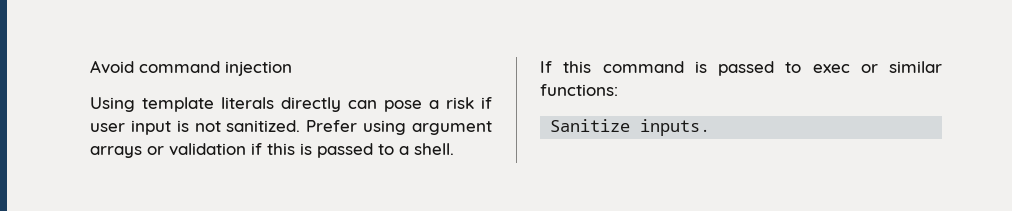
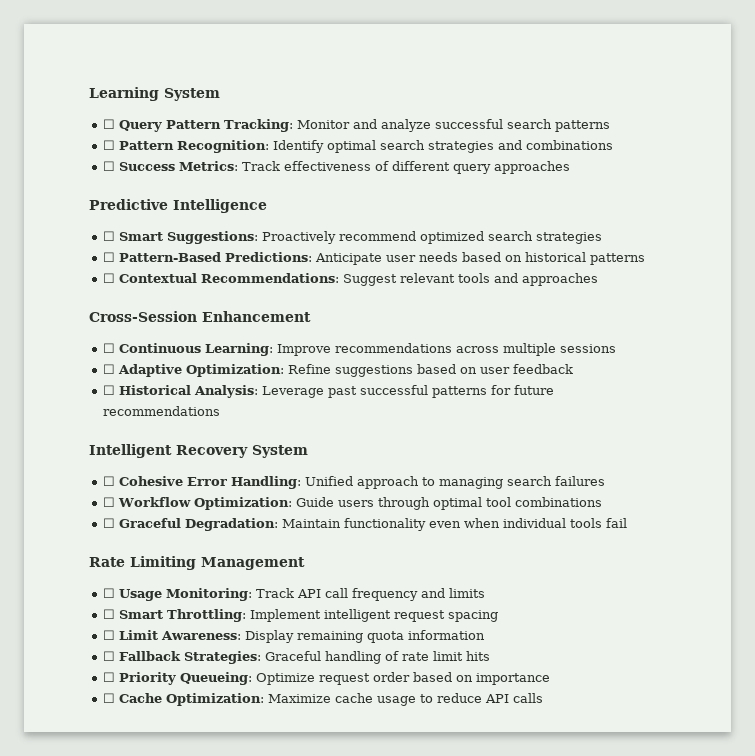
[90,60,292,76] [90,97,492,112] [90,120,492,135] [90,143,454,158] [540,61,942,76] [540,84,618,96] [550,119,711,136] Avoid command injection // Using template literals directly can pose a risk if user input is not sanitized. Prefer using argument arrays or validation if this is passed to a shell. // If this command is passed to exec or similar functions: // Sanitize inputs. -> [89,87,220,101] [103,119,611,132] [103,140,614,153] [103,161,571,174] [89,199,267,213] [103,231,603,244] [103,252,646,265] [103,273,599,286] [89,311,311,322] [103,343,617,356] [103,364,574,377] [103,385,555,398] [103,406,221,416] [89,444,308,458] [103,476,606,489] [103,497,603,510] [103,518,628,531] [89,556,305,570] [103,588,486,601] [103,609,499,622] [103,630,486,643] [103,651,491,664] [103,672,551,685] [103,693,544,706] Learning System // ☐ Query Pattern Tracking: Monitor and analyze successful search patterns // ☐ Pattern Recognition: Identify optimal search strategies and combinations // ☐ Success Metrics: Track effectiveness of different query approaches // Predictive Intelligence // ☐ Smart Suggestions: Proactively recommend optimized search strategies // ☐ Pattern-Based Predictions: Anticipate user needs based on historical patterns // ☐ Contextual Recommendations: Suggest relevant tools and approaches // Cross-Session Enhancement // ☐ Continuous Learning: Improve recommendations across multiple sessions // ☐ Adaptive Optimization: Refine suggestions based on user feedback // ☐ Historical Analysis: Leverage past successful patterns for future recommendations // Intelligent Recovery System // ☐ Cohesive Error Handling: Unified approach to managing search failures // ☐ Workflow Optimization: Guide users through optimal tool combinations // ☐ Graceful Degradation: Maintain functionality even when individual tools fail // Rate Limiting Management // ☐ Usage Monitoring: Track API call frequency and limits // ☐ Smart Throttling: Implement intelligent request spacing // ☐ Limit Awareness: Display remaining quota information // ☐ Fallback Strategies: Graceful handling of rate limit hits // ☐ Priority Queueing: Optimize request order based on importance // ☐ Cache Optimization: Maximize cache usage to reduce API calls

